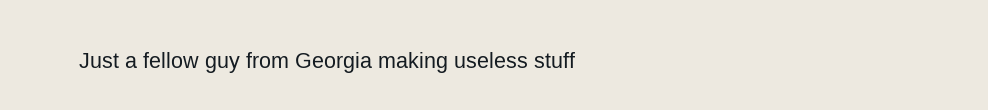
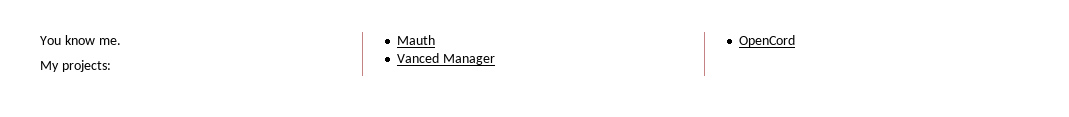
[79,52,575,73] Just a fellow guy from Georgia making useless stuff -> [40,35,121,45] [40,60,111,72] [397,35,436,45] [397,53,496,65] [739,35,796,47] You know me. // My projects: // Mauth // Vanced Manager // OpenCord

